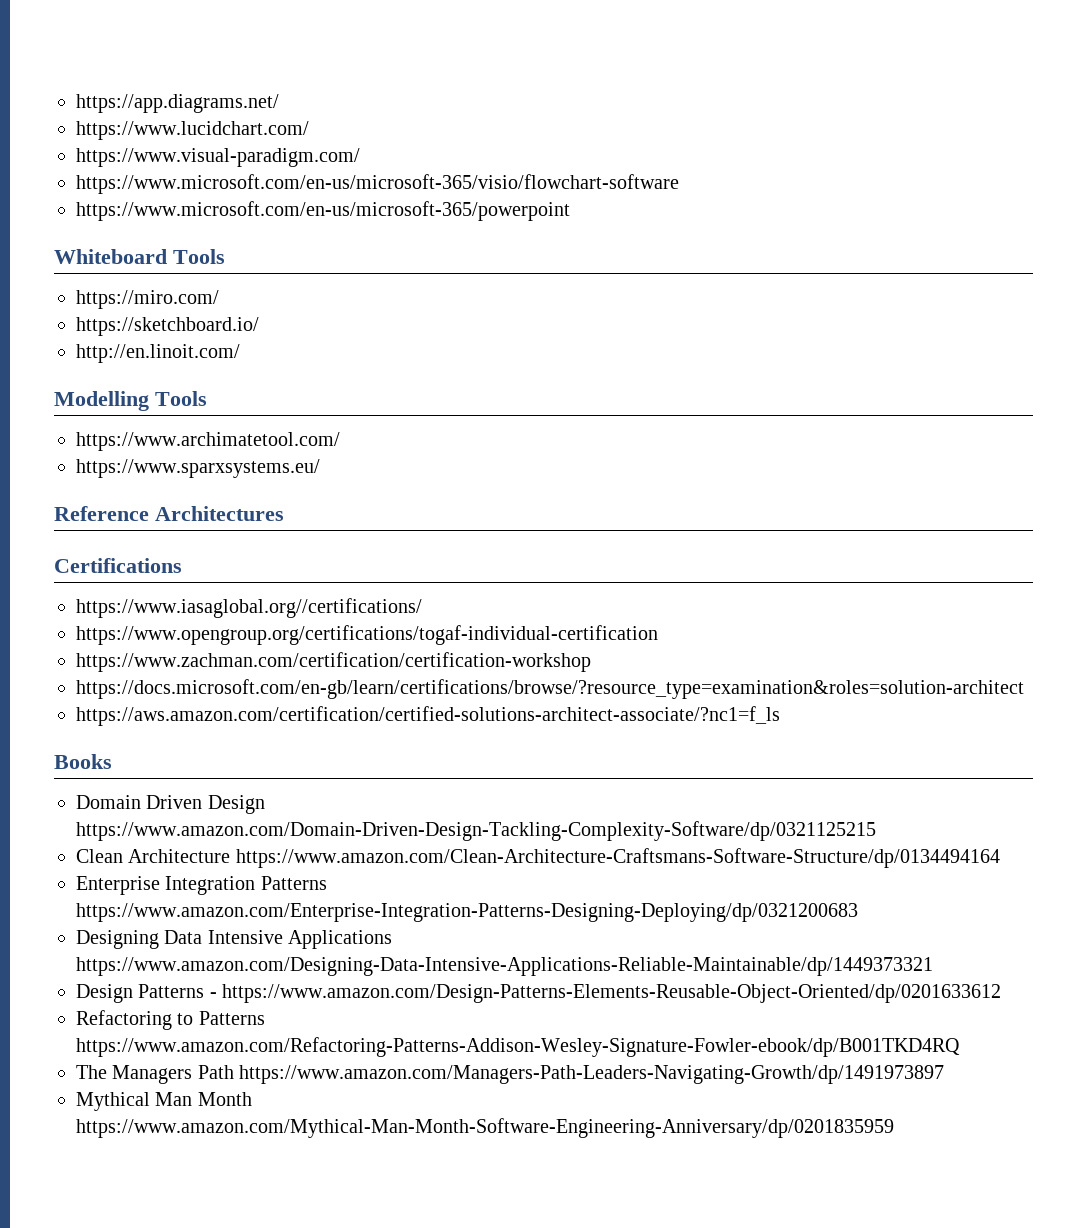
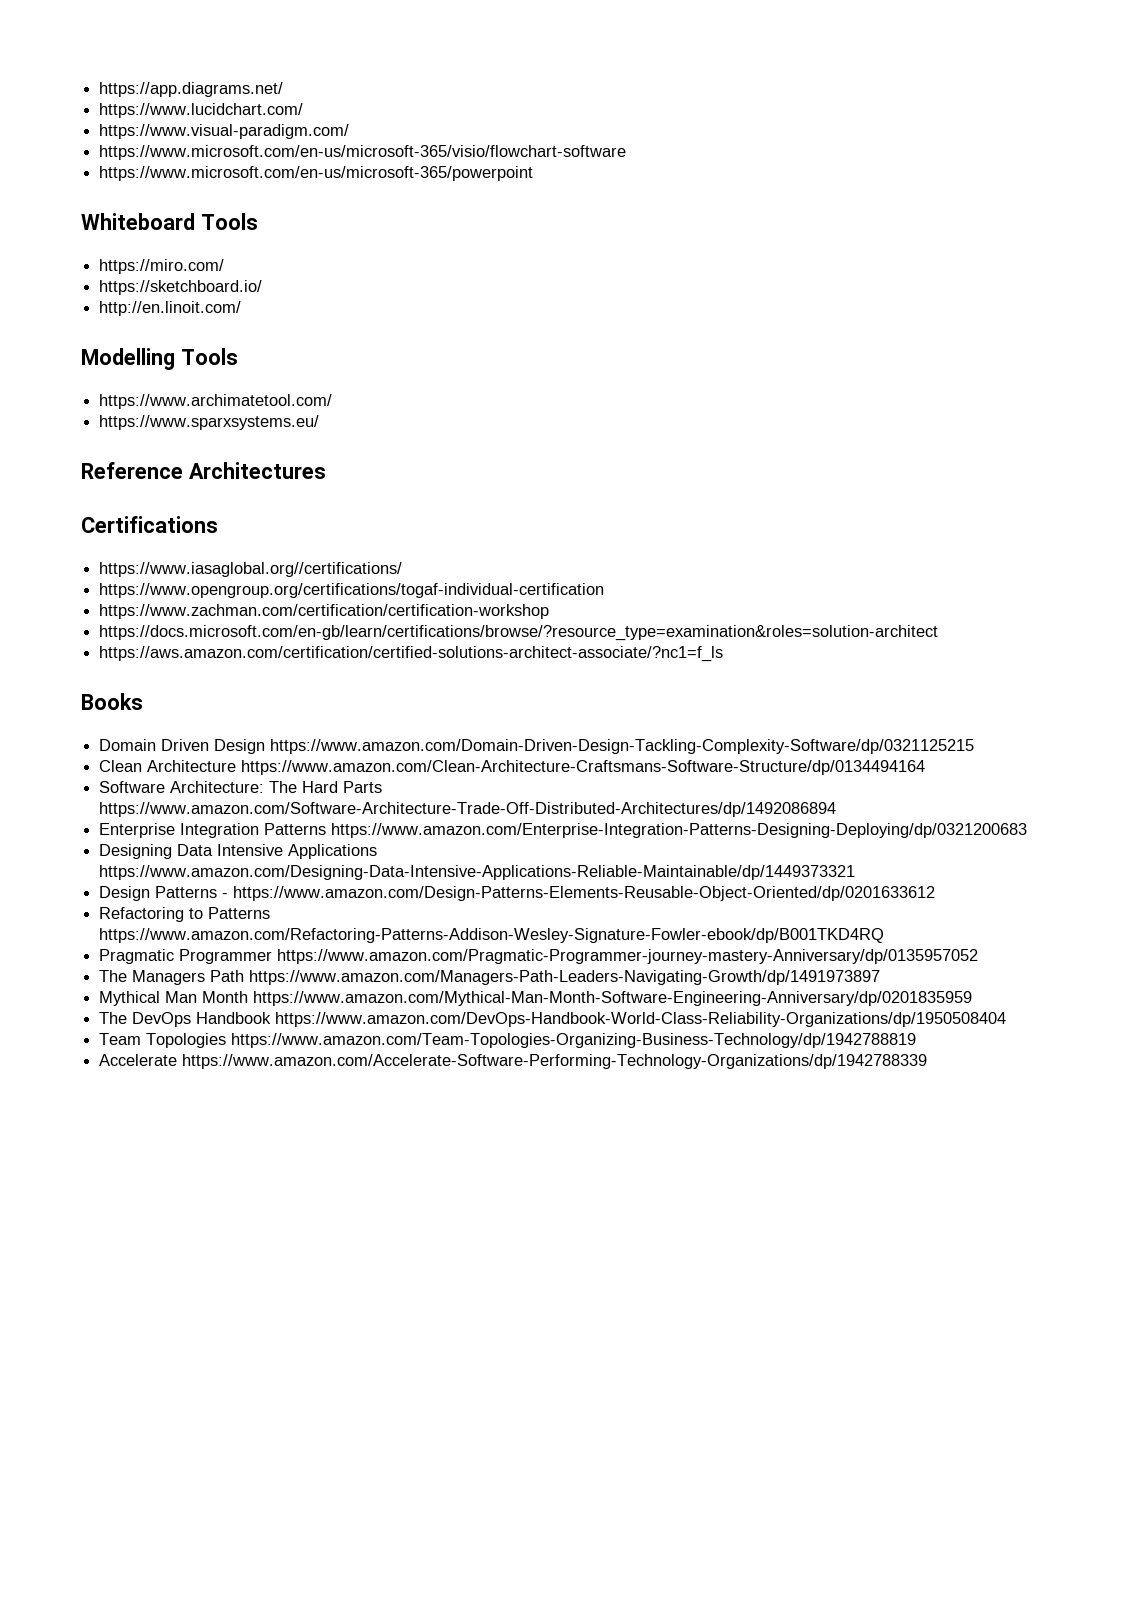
(1000, 858) none -> [99,781,383,793] [99,802,837,817] // Software Architecture: The Hard Parts https://www.amazon.com/Software-Architecture-Trade-Off-Distributed-Architectures/dp/1492086894
(960, 1047) none -> [99,949,979,964] // Pragmatic Programmer https://www.amazon.com/Pragmatic-Programmer-journey-mastery-Anniversary/dp/0135957052
(894, 1128) none -> [99,1012,1007,1027] [99,1033,917,1048] [99,1054,928,1069] // The DevOps Handbook https://www.amazon.com/DevOps-Handbook-World-Class-Reliability-Organizations/dp/1950508404 // Team Topologies https://www.amazon.com/Team-Topologies-Organizing-Business-Technology/dp/1942788819 // Accelerate https://www.amazon.com/Accelerate-Software-Performing-Technology-Organizations/dp/1942788339

